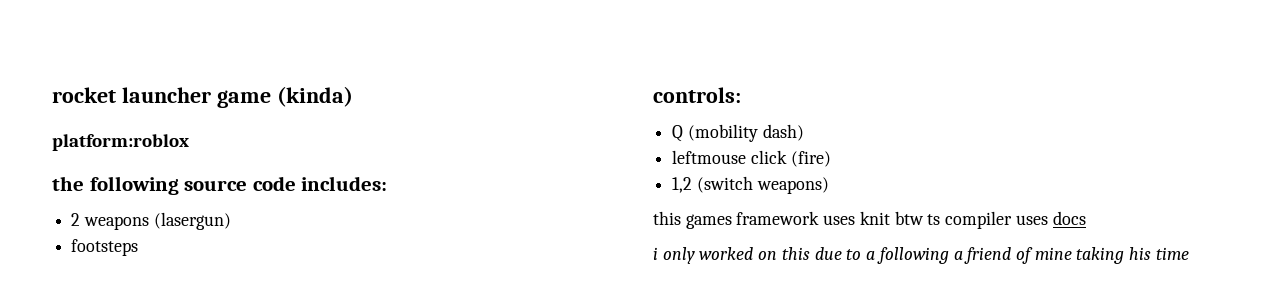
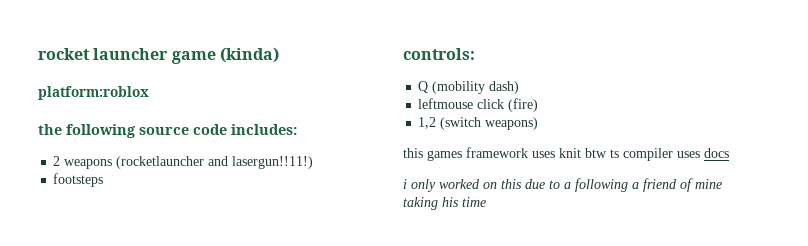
[153,212,231,230] (lasergun) -> [116,156,314,169] (rocketlauncher and lasergun!!11!)

